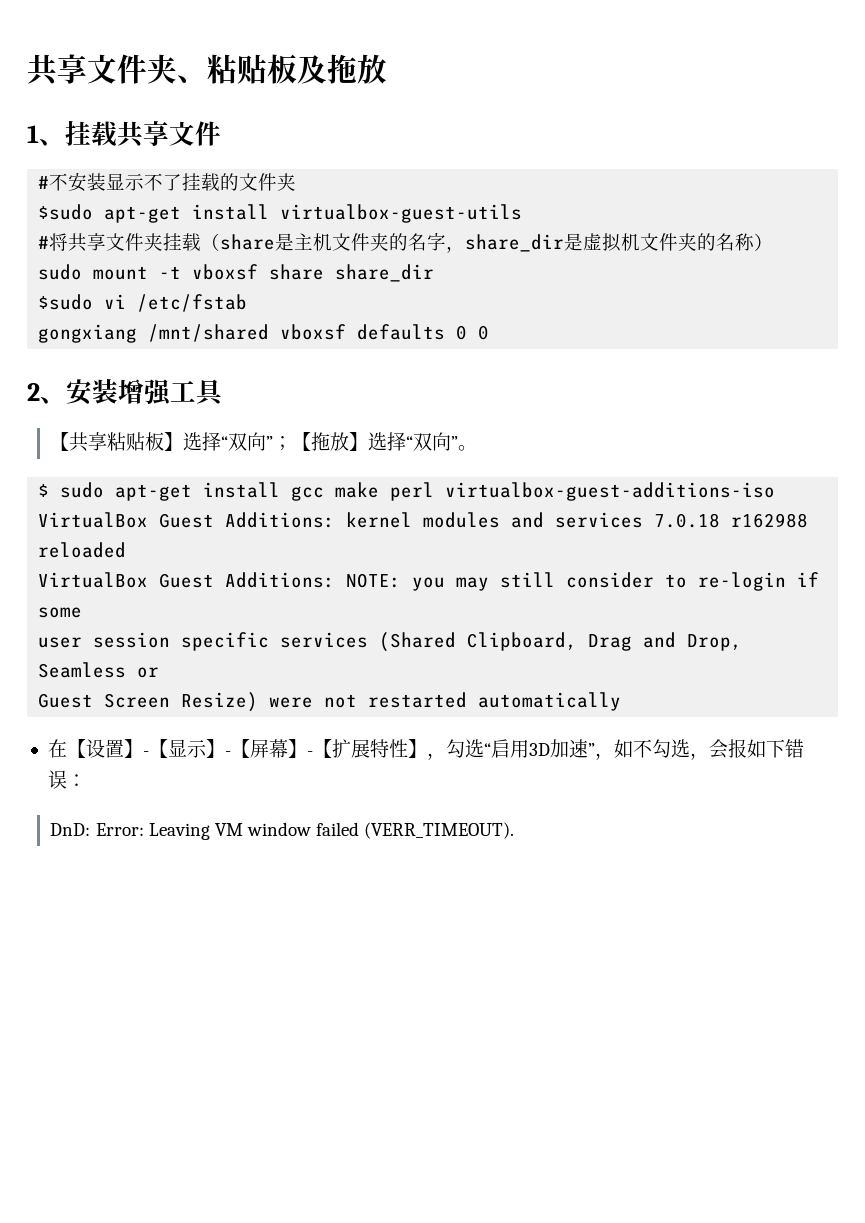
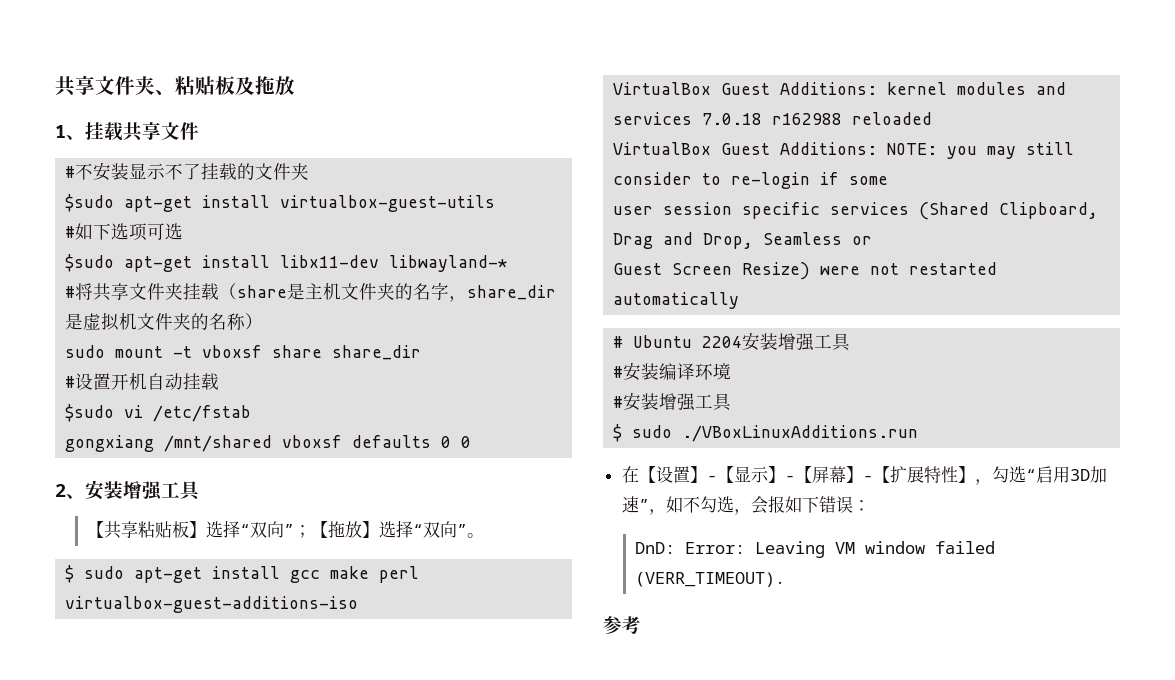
(523, 213) none -> [65,223,184,241] [65,254,508,272] // #如下选项可选 // $sudo apt-get install libx11-dev libwayland-*
(435, 273) none -> [65,372,220,390] // #设置开机自动挂载
(622, 701) none -> [613,332,852,351] [613,362,732,381] [613,392,733,411] [613,424,919,442] // # Ubuntu 2204安装增强工具 // #安装编译环境 // #安装增强工具 // $ sudo ./VBoxLinuxAdditions.run
(515, 830) none -> [603,616,641,634] // 参考

